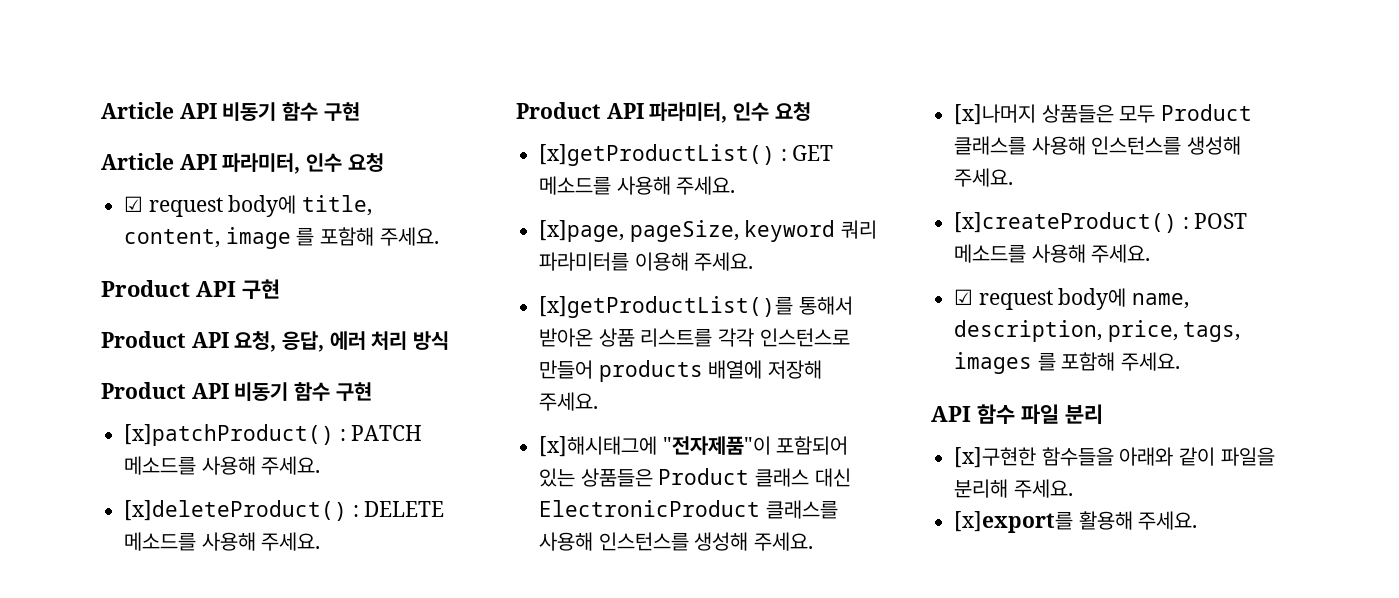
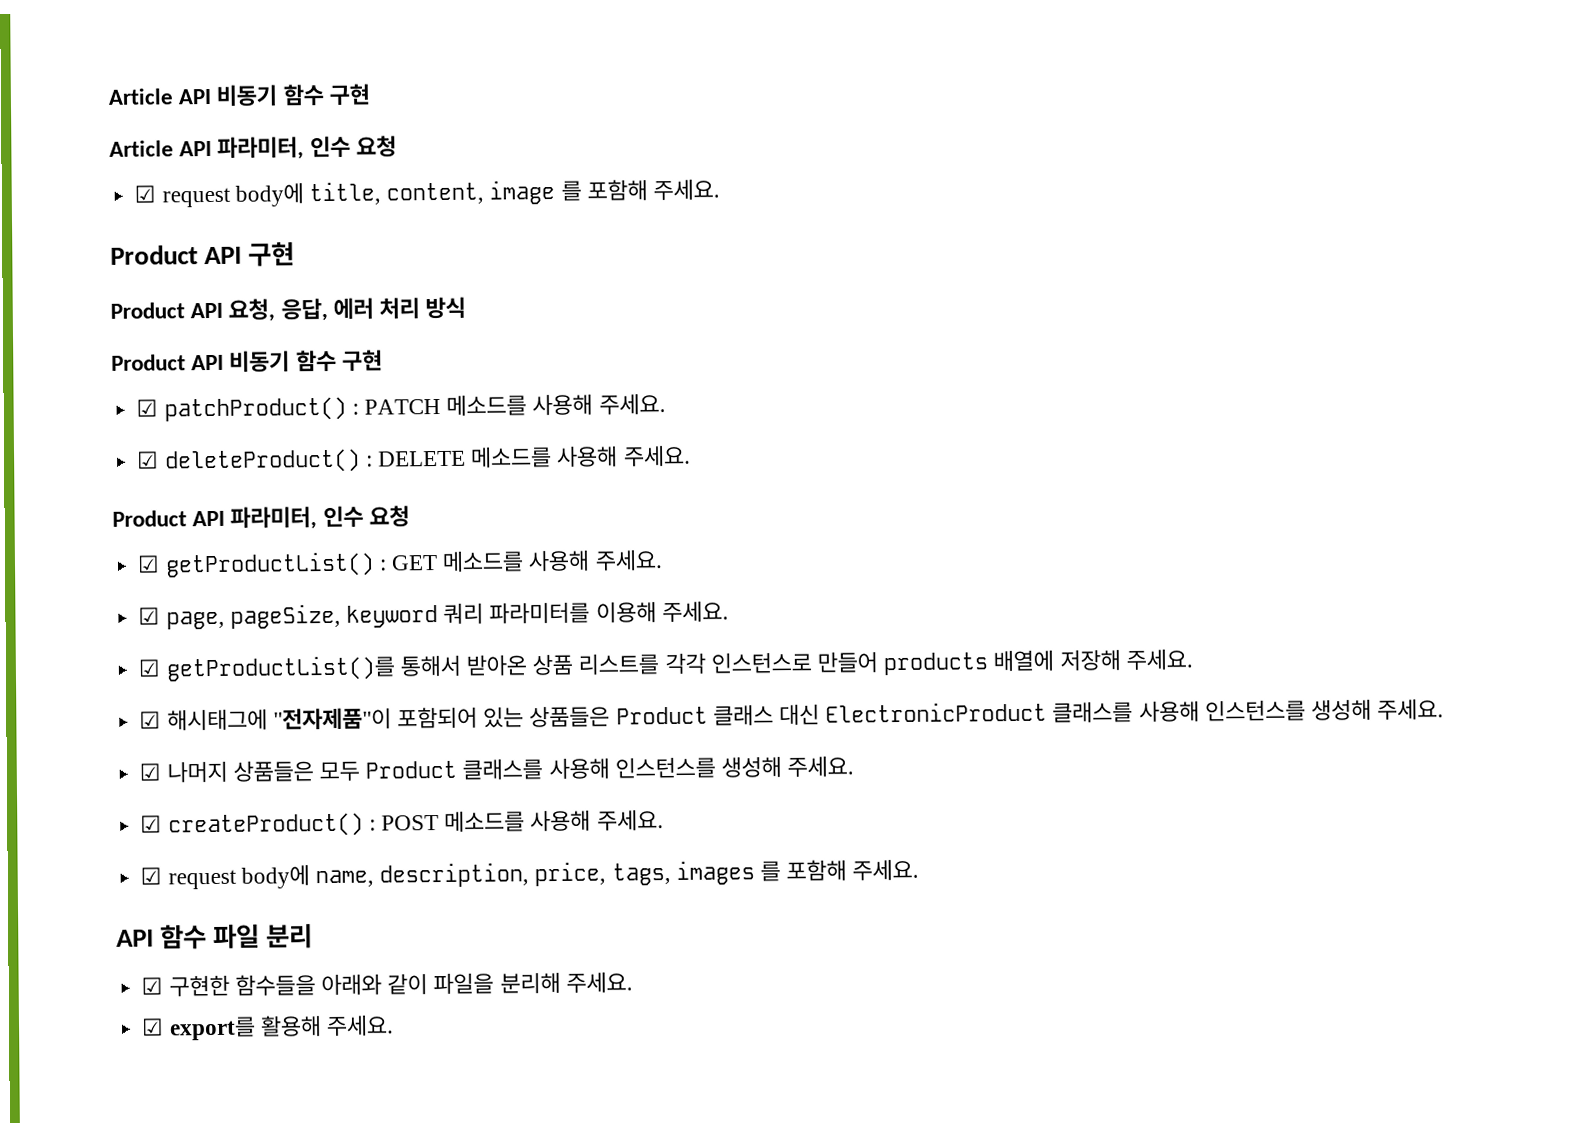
[124,424,335,446] [x]patchProduct() -> [136,396,347,422] ☑ patchProduct()
[124,500,348,521] [x]deleteProduct() -> [137,448,361,474] ☑ deleteProduct()
[539,144,776,166] [x]getProductList() -> [137,551,375,578] ☑ getProductList()
[539,220,625,242] [x]page, -> [138,607,225,630] ☑ page,
[539,296,794,318] [x]getProductList()를 -> [138,655,396,682] ☑ getProductList()를
[539,436,658,457] [x]해시태그에 -> [139,708,268,731] ☑ 해시태그에
[954,104,1037,125] [x]나머지 -> [139,760,228,783] ☑ 나머지
[954,212,1178,233] [x]createProduct() -> [140,812,364,838] ☑ createProduct()
[954,447,1037,468] [x]구현한 -> [141,974,230,997] ☑ 구현한
[954,511,1074,533] [x]export를 -> [141,1016,256,1041] ☑ export를

